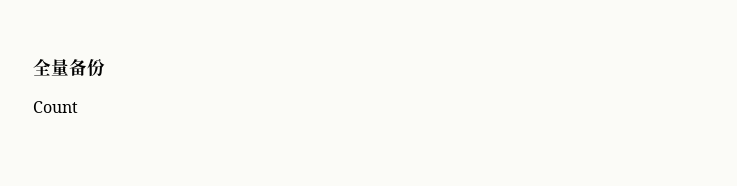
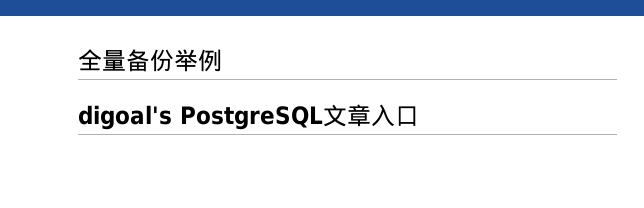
[33,101,78,113] // Count -> [174,49,222,72] [78,104,419,130] 举例 // digoal's PostgreSQL文章入口

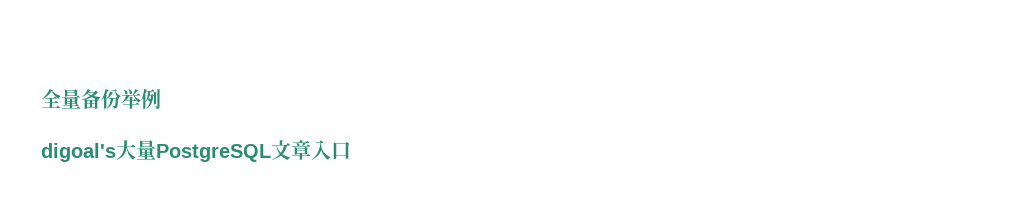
(172, 117) none -> [116,140,156,160] 大量

